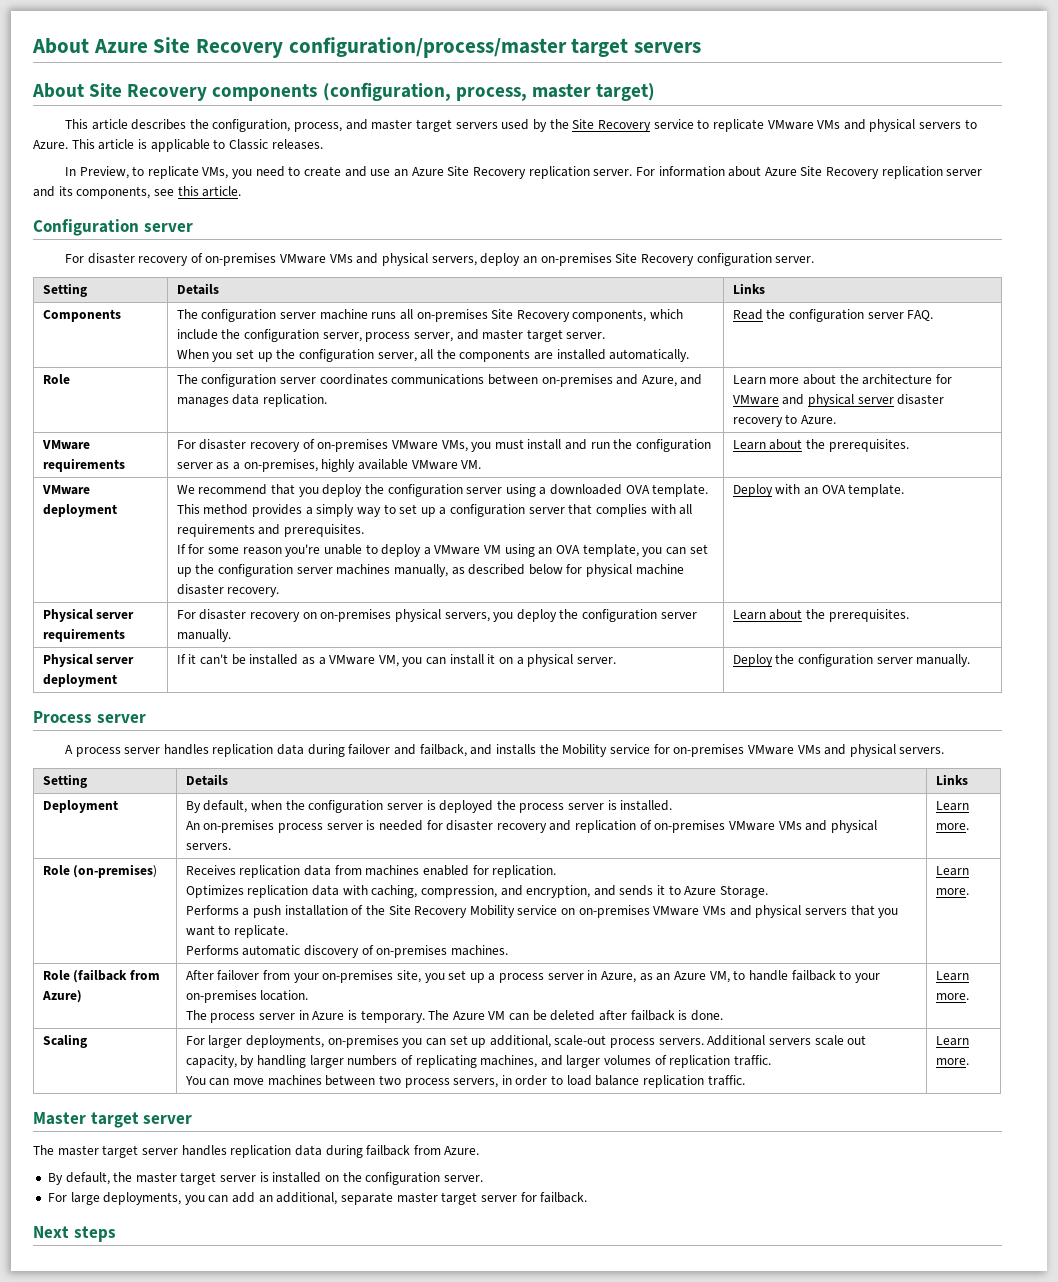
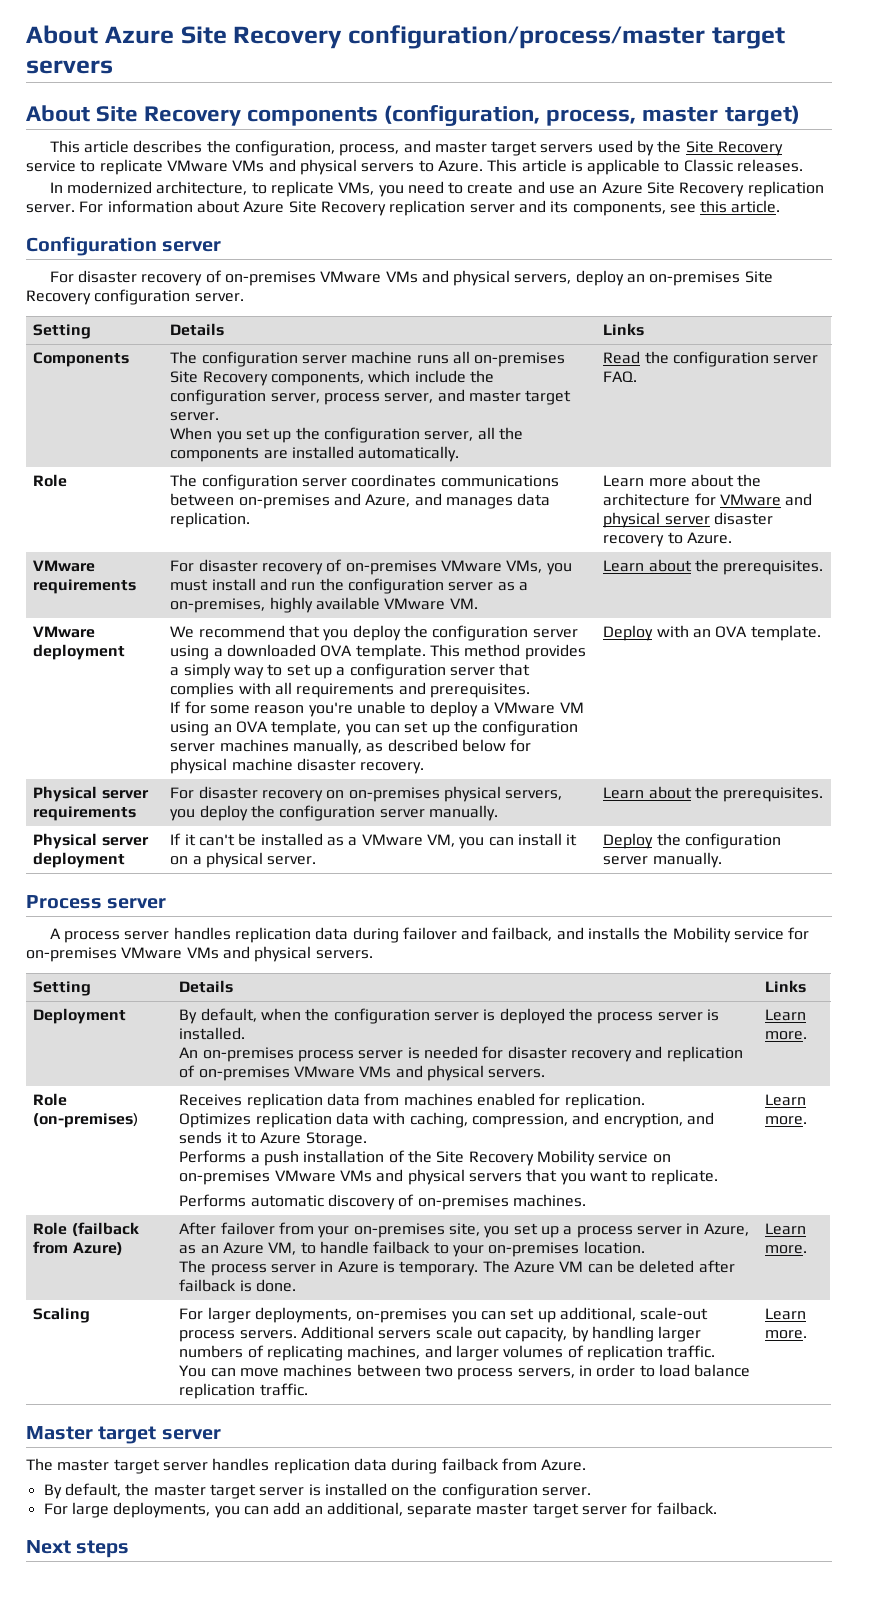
[79,166,129,179] Preview, -> [66,181,248,195] modernized architecture,

